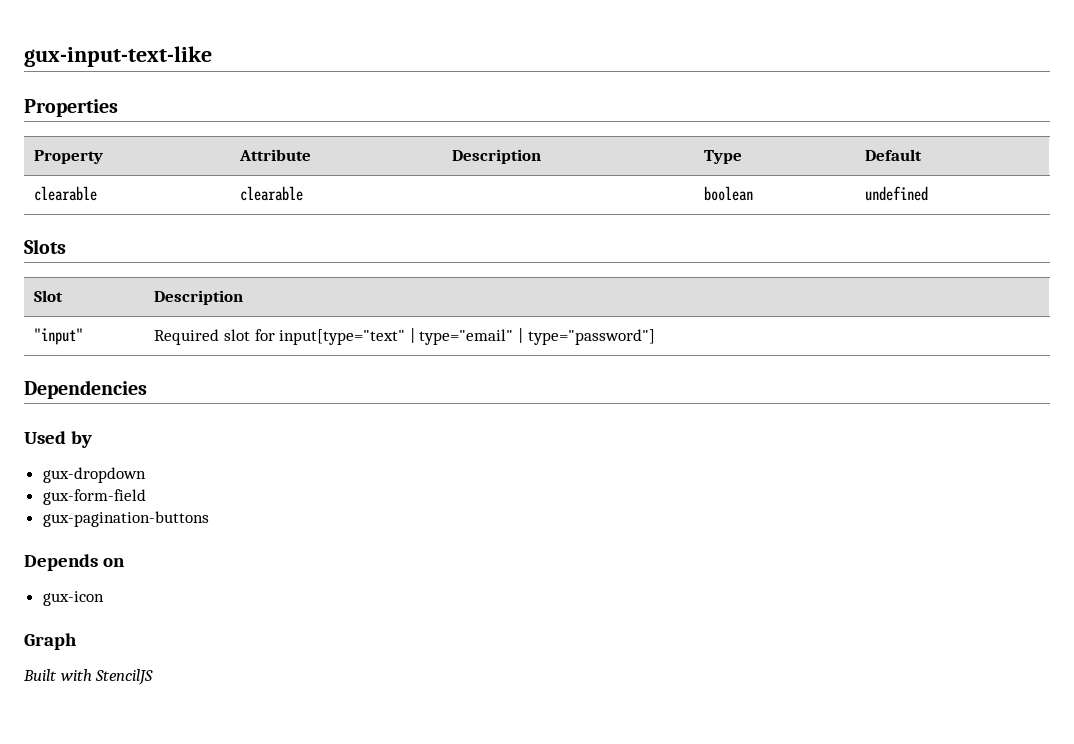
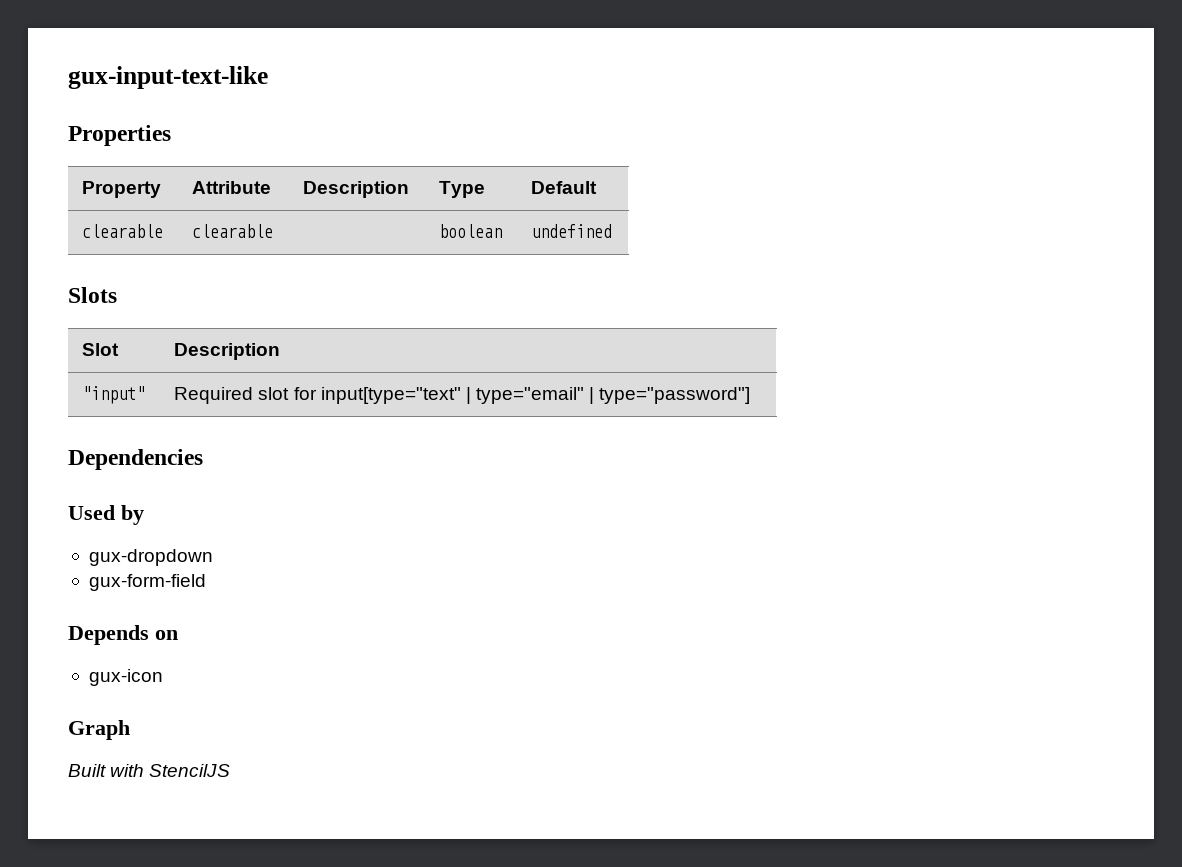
[42,511,209,527] // gux-pagination-buttons -> (206, 582) none

